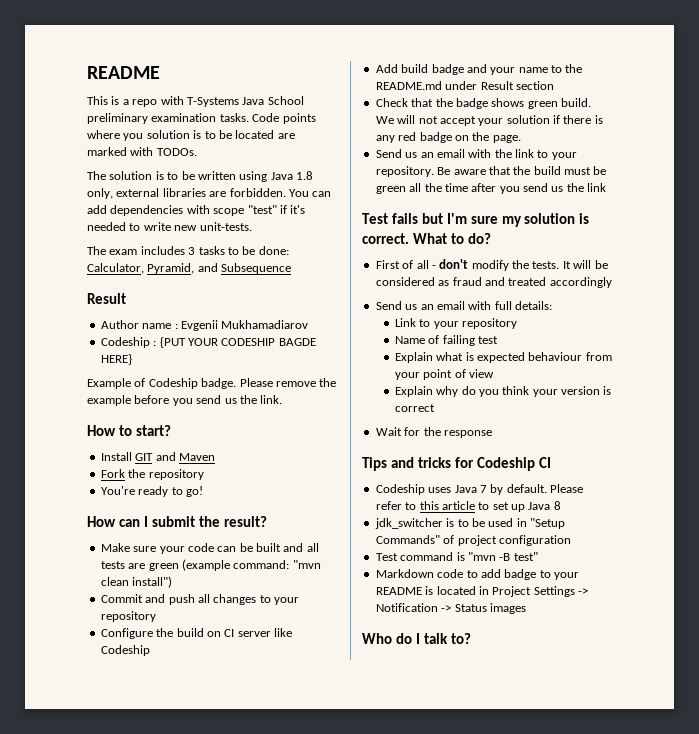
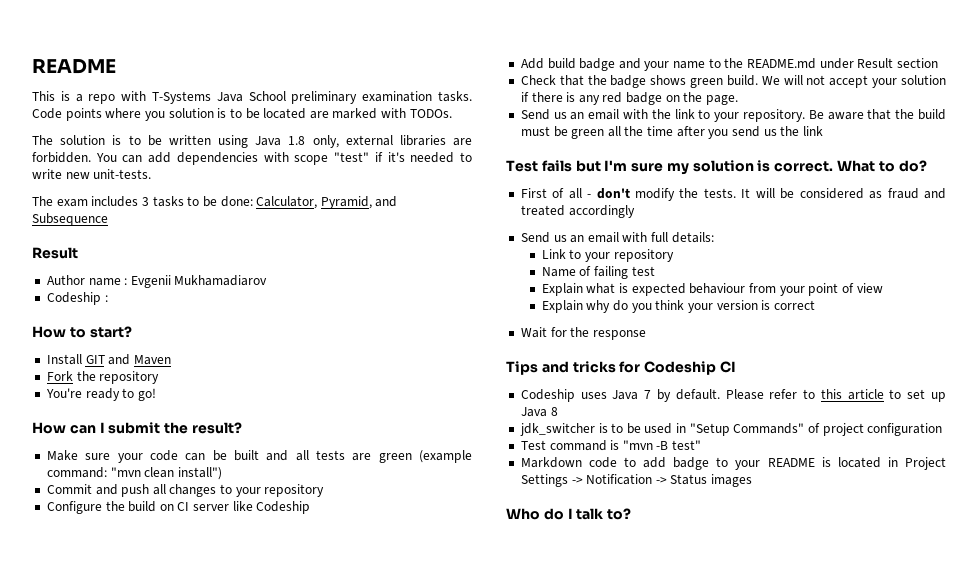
[159,337,316,348] [100,354,132,365] [87,378,337,389] [87,395,283,406] {PUT YOUR CODESHIP BAGDE HERE} // Example of Codeship badge. Please remove the example before you send us the link. -> (108, 298) none

